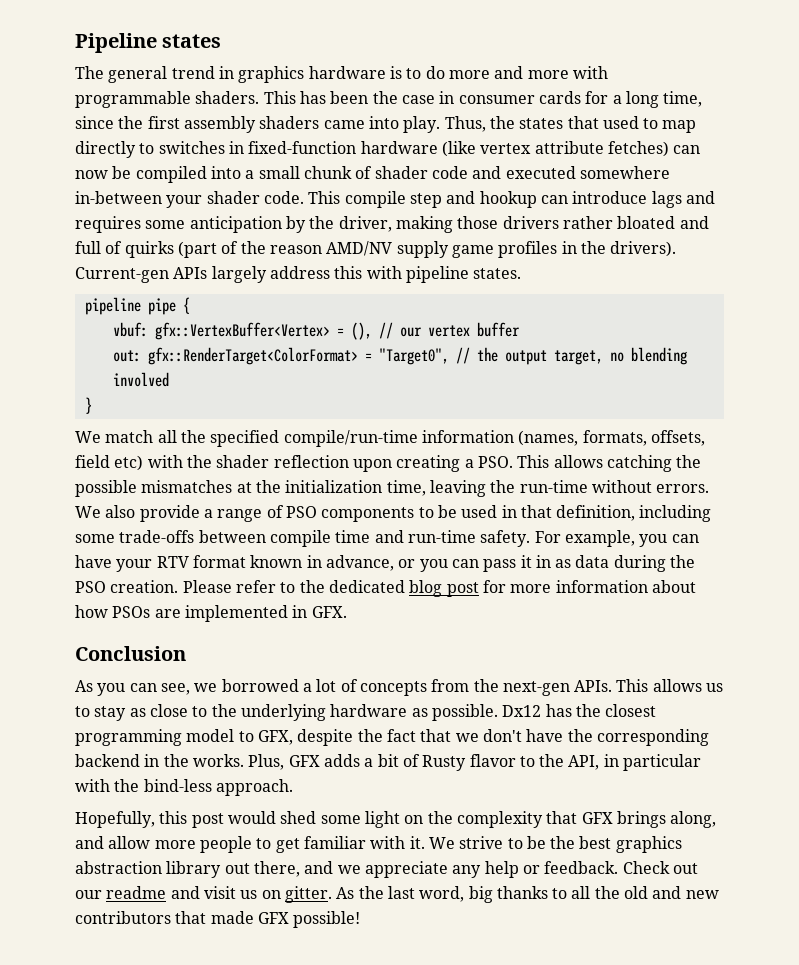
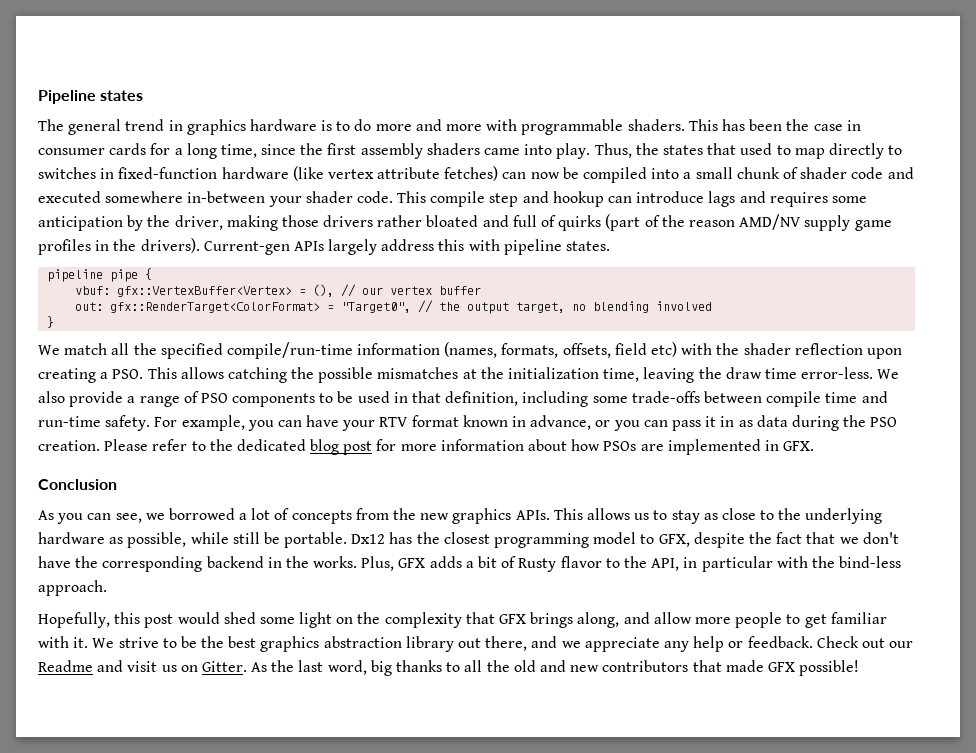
[519,480,710,493] run-time without errors. -> [725,367,874,379] draw time error-less.
[502,681,570,696] next-gen -> [420,508,512,524] new graphics
[431,704,498,721] possible. -> [127,532,348,548] possible, while still be portable.
[106,886,167,899] readme -> [38,660,93,672] Readme
[284,886,332,903] gitter. -> [201,661,247,672] Gitter.

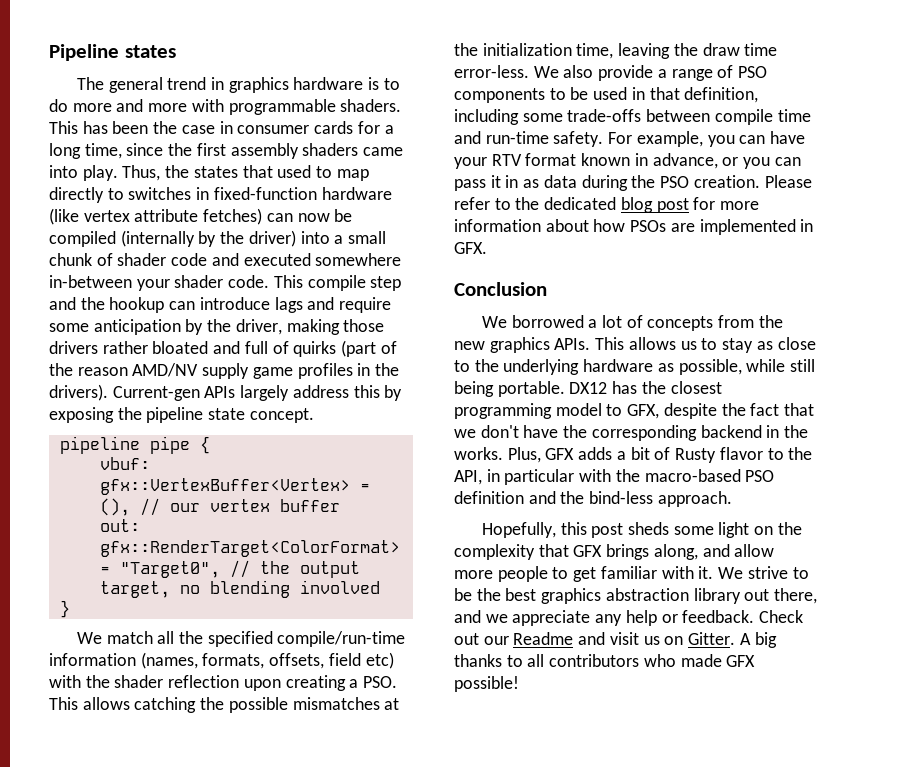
(648, 175) none -> [120,230,296,247] (internally by the driver)
(549, 197) none -> [80,297,105,310] the
[769,192,828,207] requires -> [339,297,392,313] require
[468,239,611,255] with pipeline states. -> [384,385,403,401] [49,407,314,423] by exposing the pipeline state concept.
[38,510,165,524] As you can see, we -> [481,316,507,328] We
[263,532,386,548] be portable. Dx12 -> [454,381,608,397] being portable. DX12
(835, 562) none -> [644,469,775,482] [454,491,585,504] macro-based PSO definition and the
[177,612,256,624] would shed -> [628,522,670,535] sheds
[251,660,722,676] As the last word, big thanks to all the old and new contributors that -> [739,632,777,648] [454,654,676,667] A big thanks to all contributors who

